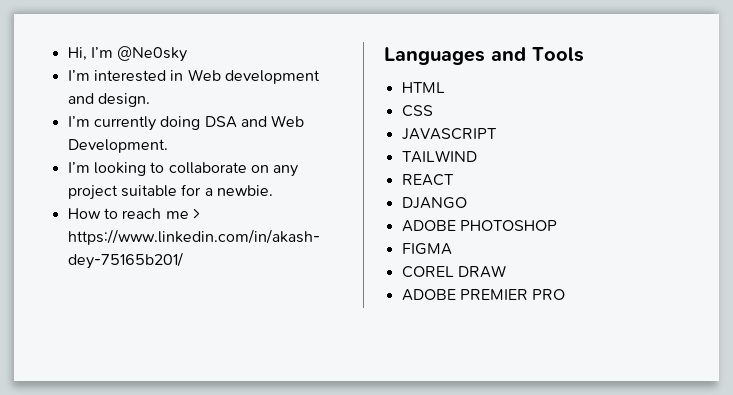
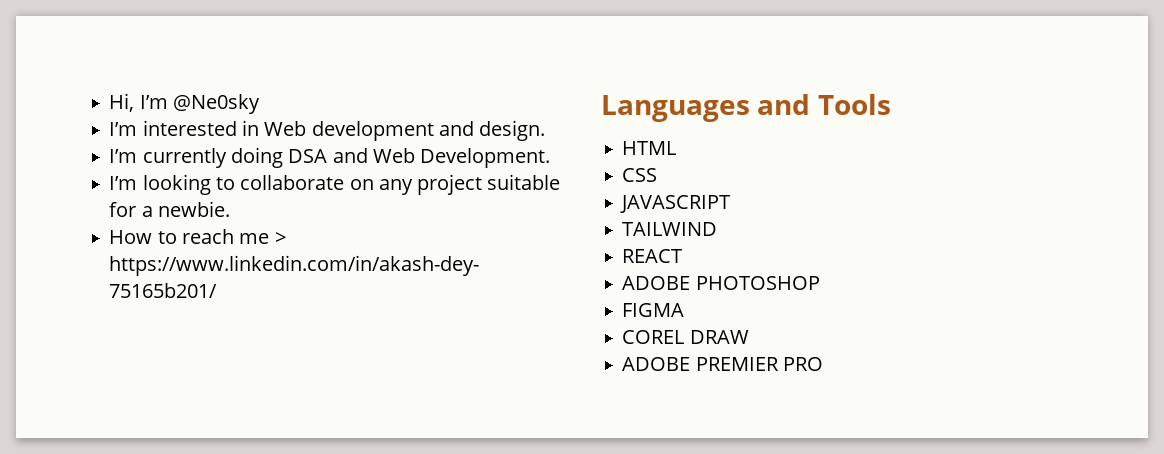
[401,197,467,209] // DJANGO -> (683, 256) none

